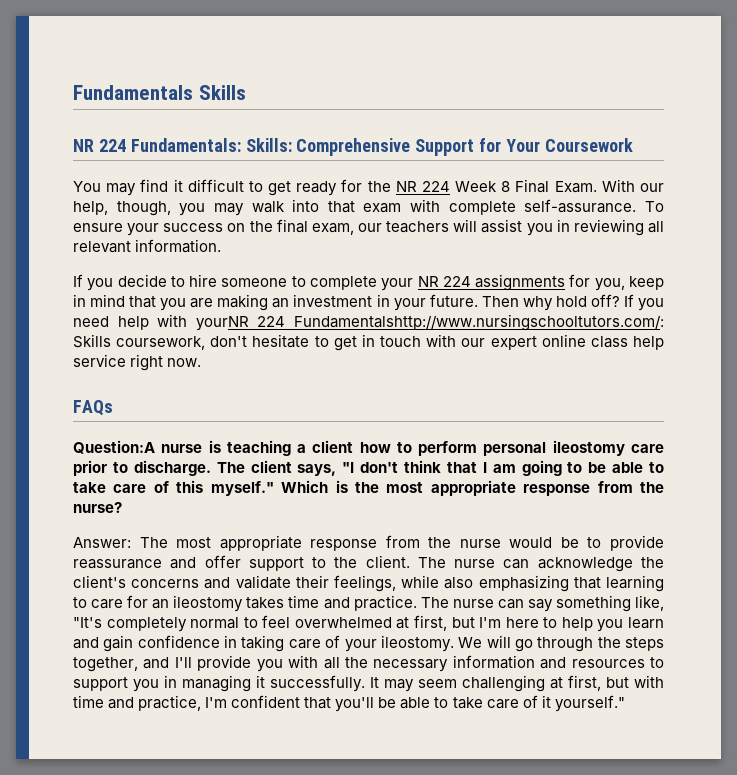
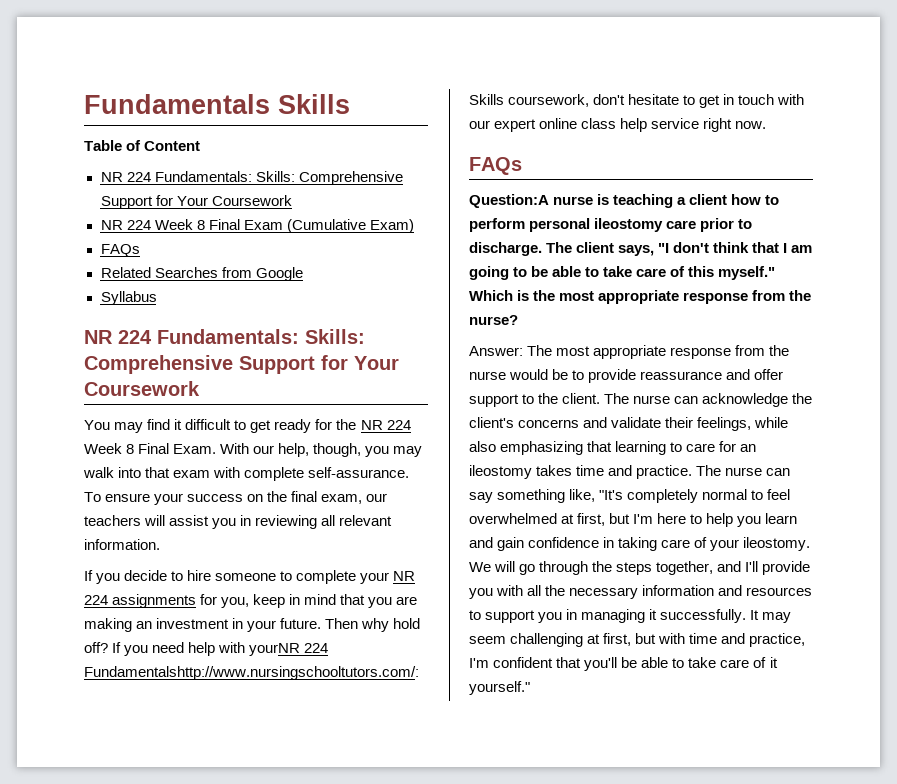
(246, 92) none -> [84,140,201,151] [100,171,403,185] [100,195,292,209] [100,219,414,233] [100,244,140,257] [100,267,303,281] [100,291,157,305] // Table of Content // NR 224 Fundamentals: Skills: Comprehensive Support for Your Coursework // NR 224 Week 8 Final Exam (Cumulative Exam) // FAQs // Related Searches from Google // Syllabus

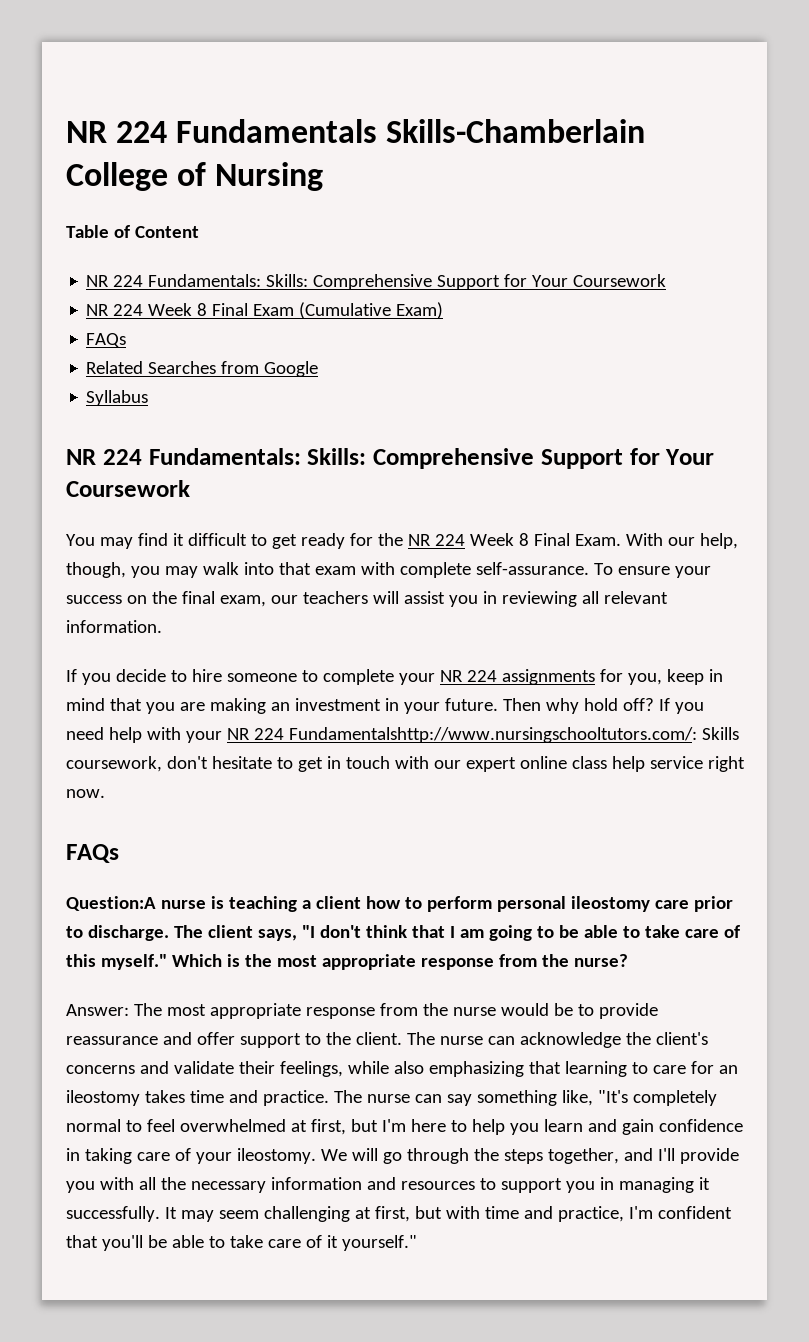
[84,94,350,114] Fundamentals Skills -> [66,119,646,143] [66,162,324,191] NR 224 Fundamentals Skills-Chamberlain College of Nursing
[249,643,301,656] yourNR -> [185,728,250,743] your NR

